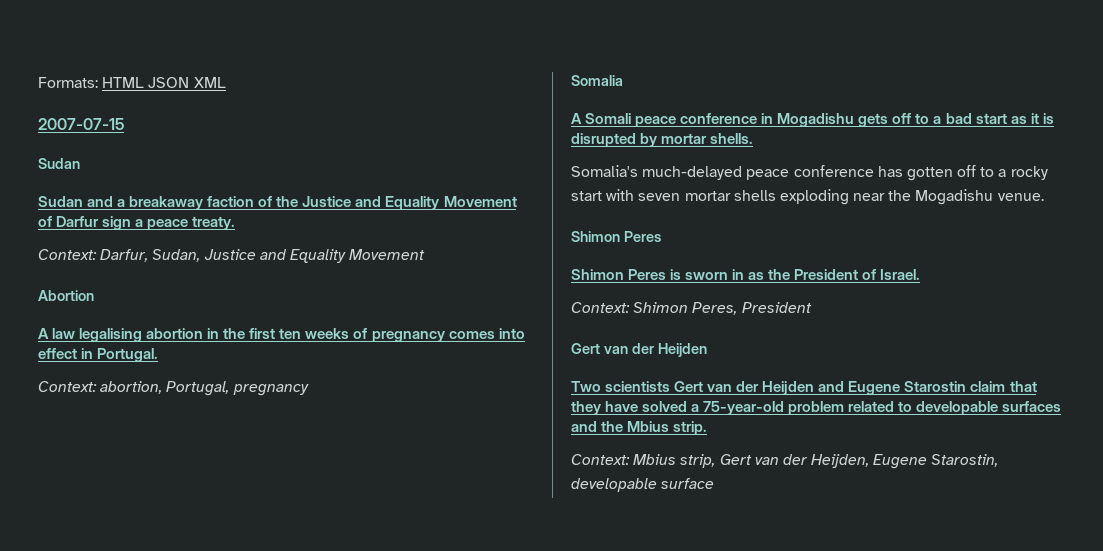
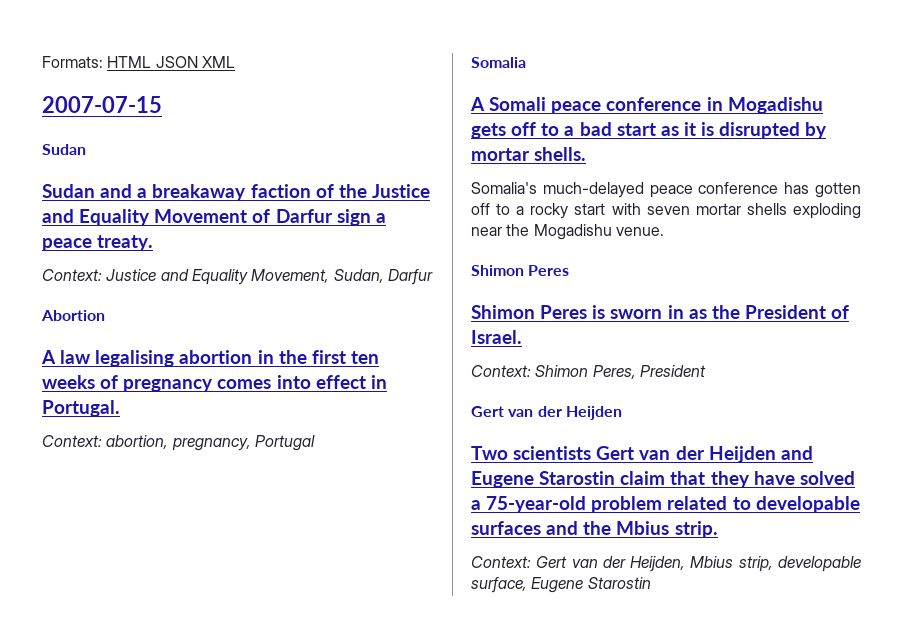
[100,249,426,263] Darfur, Sudan, Justice and Equality Movement -> [106,269,433,285] Justice and Equality Movement, Sudan, Darfur
[166,381,309,396] Portugal, pregnancy -> [171,435,315,451] pregnancy, Portugal
[633,454,716,468] Mbius strip, -> (531, 562) none
[873,454,999,469] [571,478,715,492] Eugene Starostin, developable surface -> [690,556,861,572] [471,577,651,593] Mbius strip, developable surface, Eugene Starostin

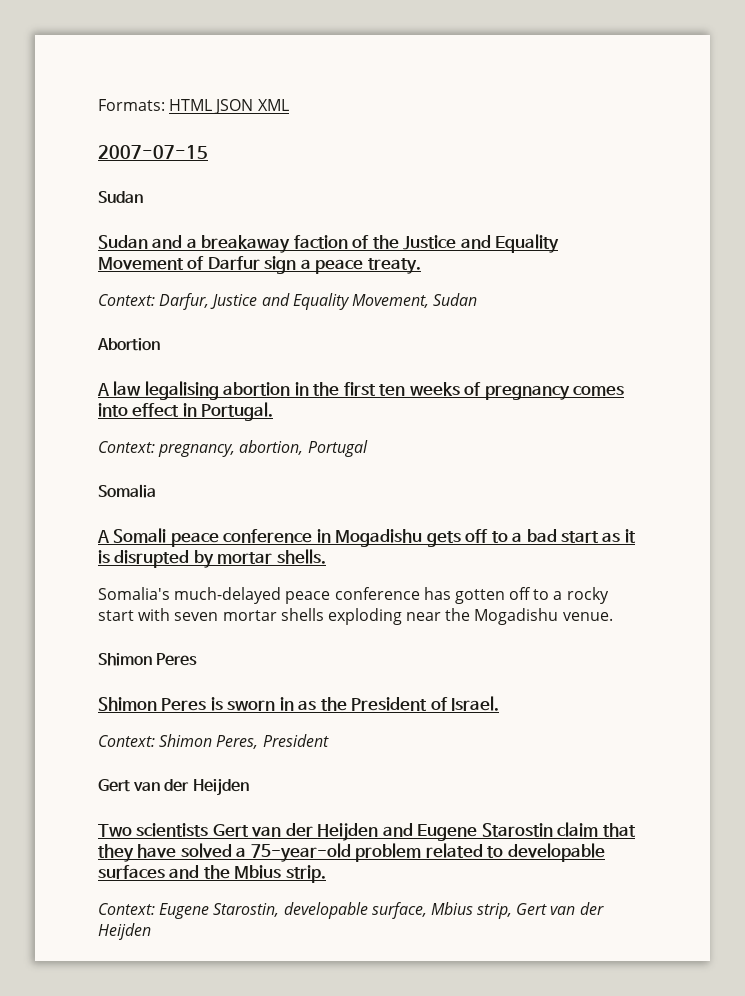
(102, 275) none -> [159,293,210,310] Darfur,
[333,269,433,285] Sudan, Darfur -> [433,293,478,306] Sudan
[106,435,251,451] abortion, pregnancy, -> [158,440,304,457] pregnancy, abortion,
[536,556,861,572] [471,577,651,593] Gert van der Heijden, Mbius strip, developable surface, Eugene Starostin -> [159,902,604,919] [98,923,151,940] Eugene Starostin, developable surface, Mbius strip, Gert van der Heijden

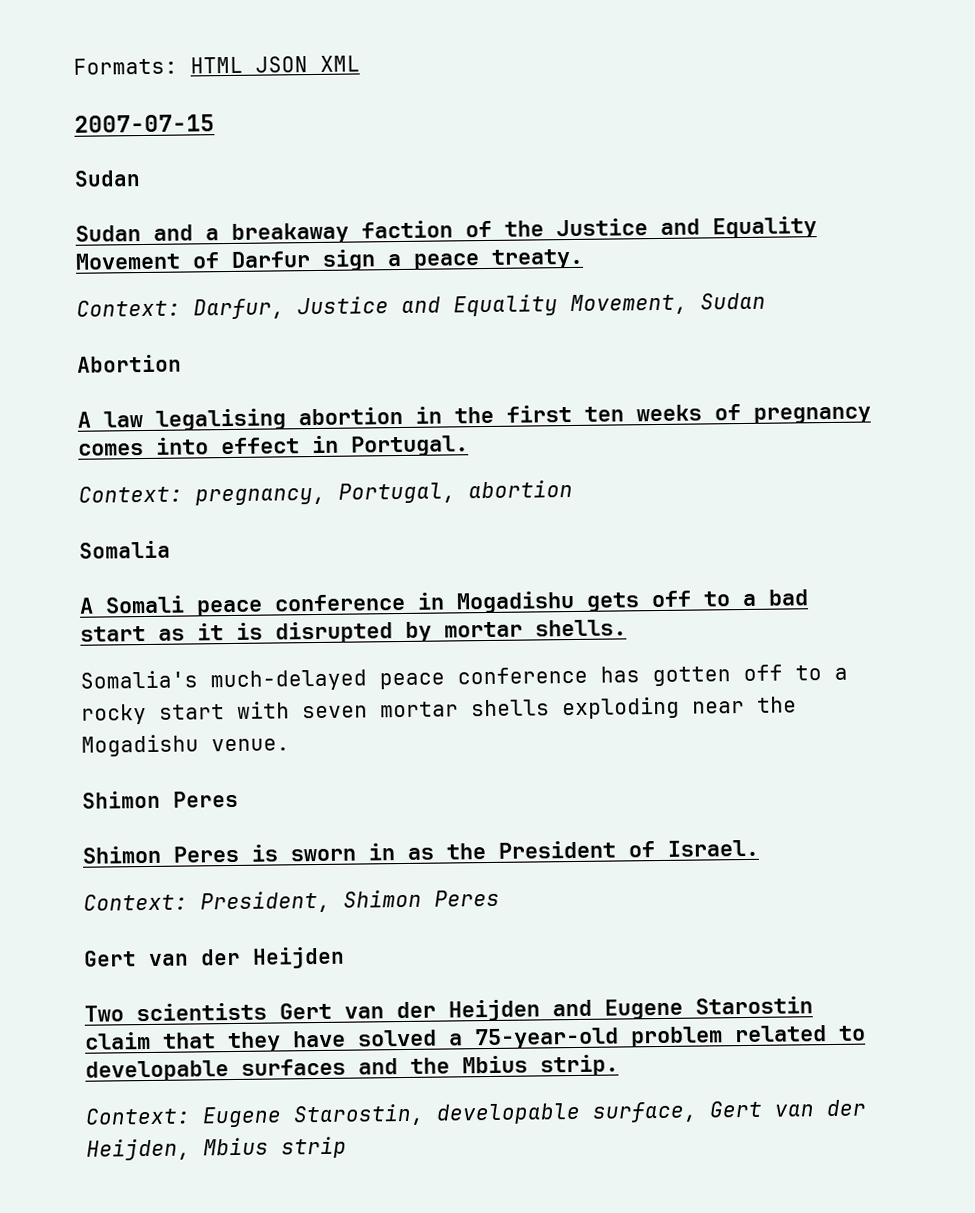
[239,440,368,457] abortion, Portugal -> [338,479,573,504] Portugal, abortion
[159,734,329,749] Shimon Peres, President -> [200,889,500,914] President, Shimon Peres
[430,902,604,919] [98,923,151,940] Mbius strip, Gert van der Heijden -> [709,1099,866,1118] [86,1136,347,1161] Gert van der Heijden, Mbius strip

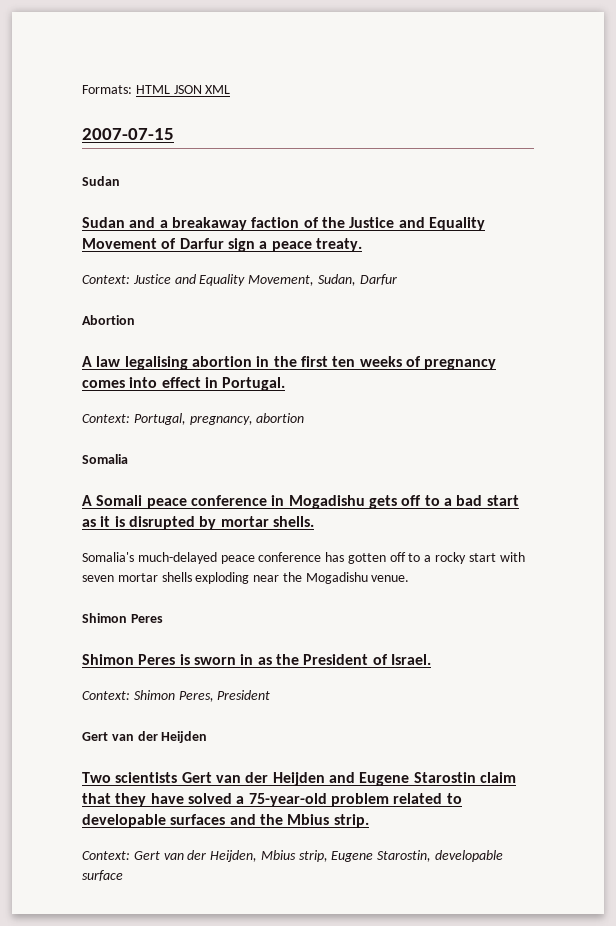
[193,298,285,320] Darfur, -> (130, 279) none
[700,292,766,310] Sudan -> [317,274,397,286] Sudan, Darfur
[195,482,456,506] pregnancy, Portugal, -> [133,413,253,425] Portugal, pregnancy,
[200,889,500,914] President, Shimon Peres -> [133,690,271,702] Shimon Peres, President
[202,1101,698,1128] Eugene Starostin, developable surface, -> (130, 855) none
[281,1136,347,1159] strip -> [298,850,504,862] [82,870,123,881] strip, Eugene Starostin, developable surface

